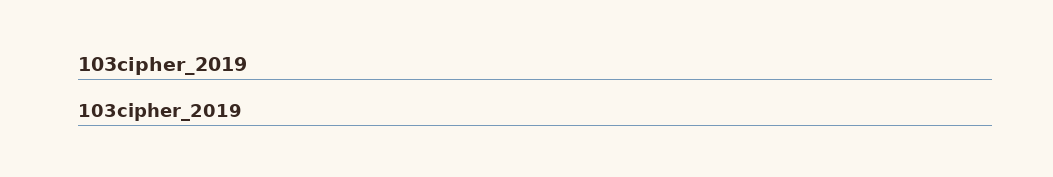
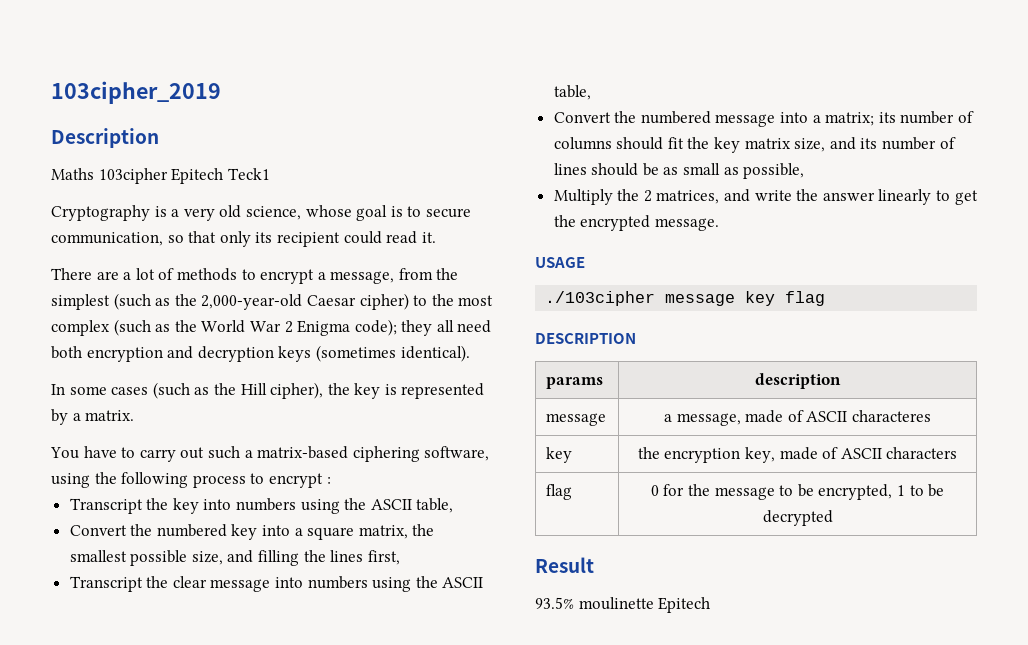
[78,103,242,121] 103cipher_2019 -> [51,128,159,148] [51,168,270,184] [51,205,471,221] [51,231,436,247] [51,268,459,284] [51,293,494,310] [51,319,492,336] [51,345,470,362] [51,382,485,399] [51,409,135,425] [50,446,490,462] [51,472,331,488] [69,498,454,514] [69,524,435,540] [69,550,400,566] [69,576,484,592] [553,85,591,100] [553,111,975,127] [553,137,956,153] [553,163,805,179] [553,189,978,205] [553,215,719,231] [535,257,585,268] [545,291,826,306] [535,333,636,344] [546,377,604,389] [755,373,841,389] [546,413,607,426] [664,410,931,426] [546,447,573,463] [637,447,958,463] [546,484,573,500] [650,484,945,500] [762,510,833,526] [535,557,594,573] [535,597,711,613] Description // Maths 103cipher Epitech Teck1 // Cryptography is a very old science, whose goal is to secure communication, so that only its recipient could read it. // There are a lot of methods to encrypt a message, from the simplest (such as the 2,000-year-old Caesar cipher) to the most complex (such as the World War 2 Enigma code); they all need both encryption and decryption keys (sometimes identical). // In some cases (such as the Hill cipher), the key is represented by a matrix. // You have to carry out such a matrix-based ciphering software, using the following process to encrypt : // Transcript the key into numbers using the ASCII table, // Convert the numbered key into a square matrix, the smallest possible size, and filling the lines first, // Transcript the clear message into numbers using the ASCII table, // Convert the numbered message into a matrix; its number of columns should fit the key matrix size, and its number of lines should be as small as possible, // Multiply the 2 matrices, and write the answer linearly to get the encrypted message. // USAGE // ./103cipher message key flag // DESCRIPTION // params | description // message | a message, made of ASCII characteres // key | the encryption key, made of ASCII characters // flag | 0 for the message to be encrypted, 1 to be decrypted // Result // 93.5% moulinette Epitech

